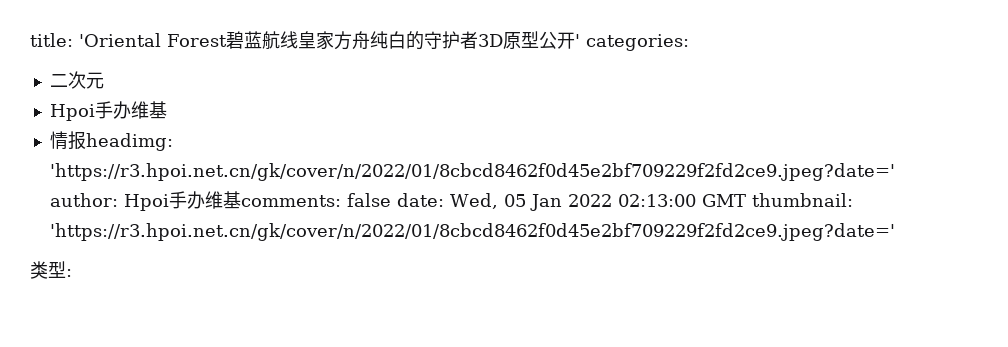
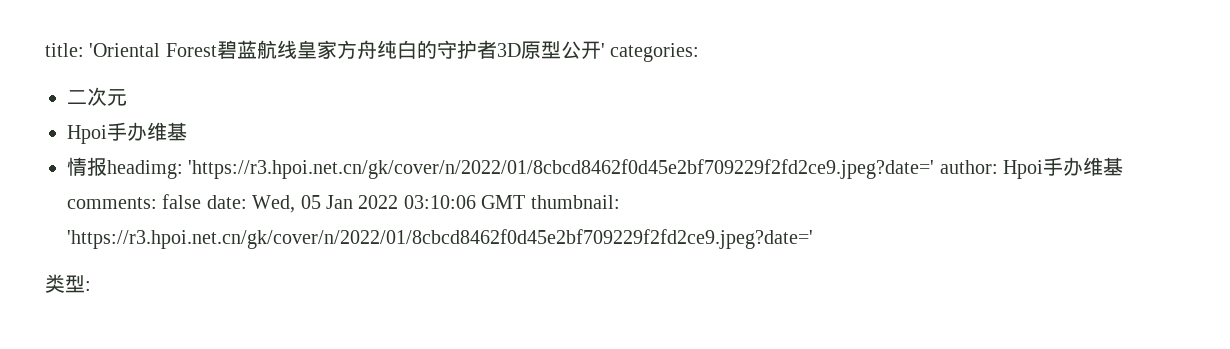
[617,194,696,207] 02:13:00 -> [403,195,476,209] 03:10:06

